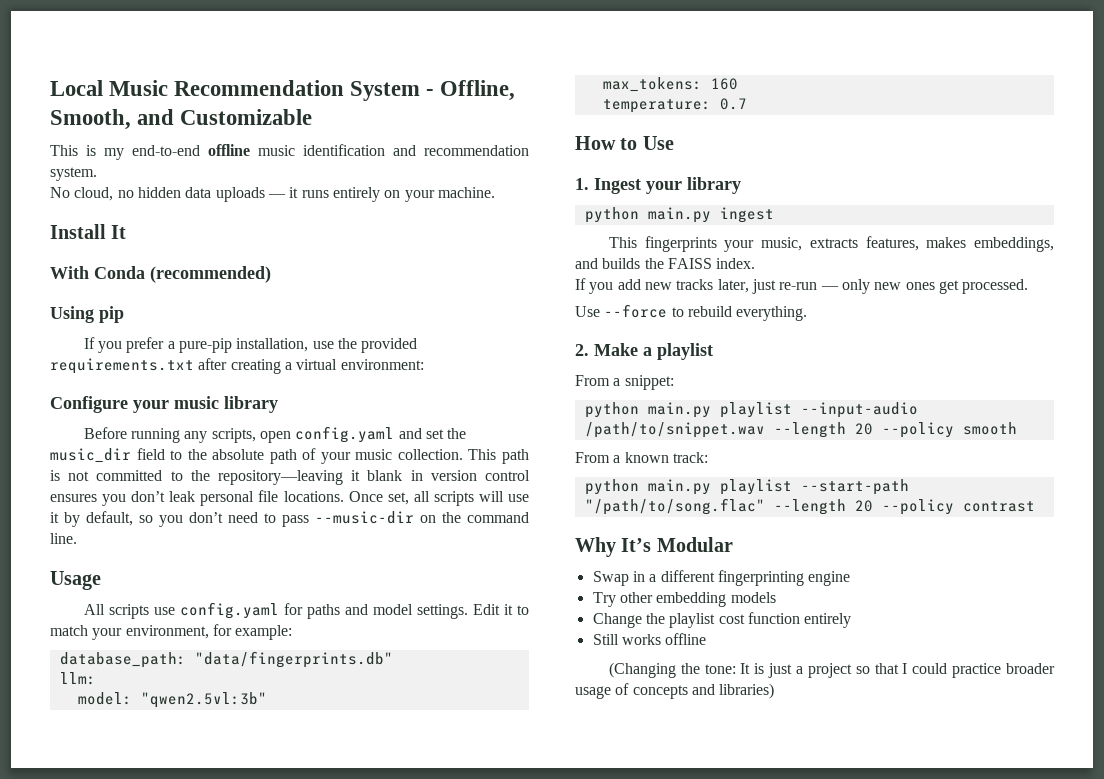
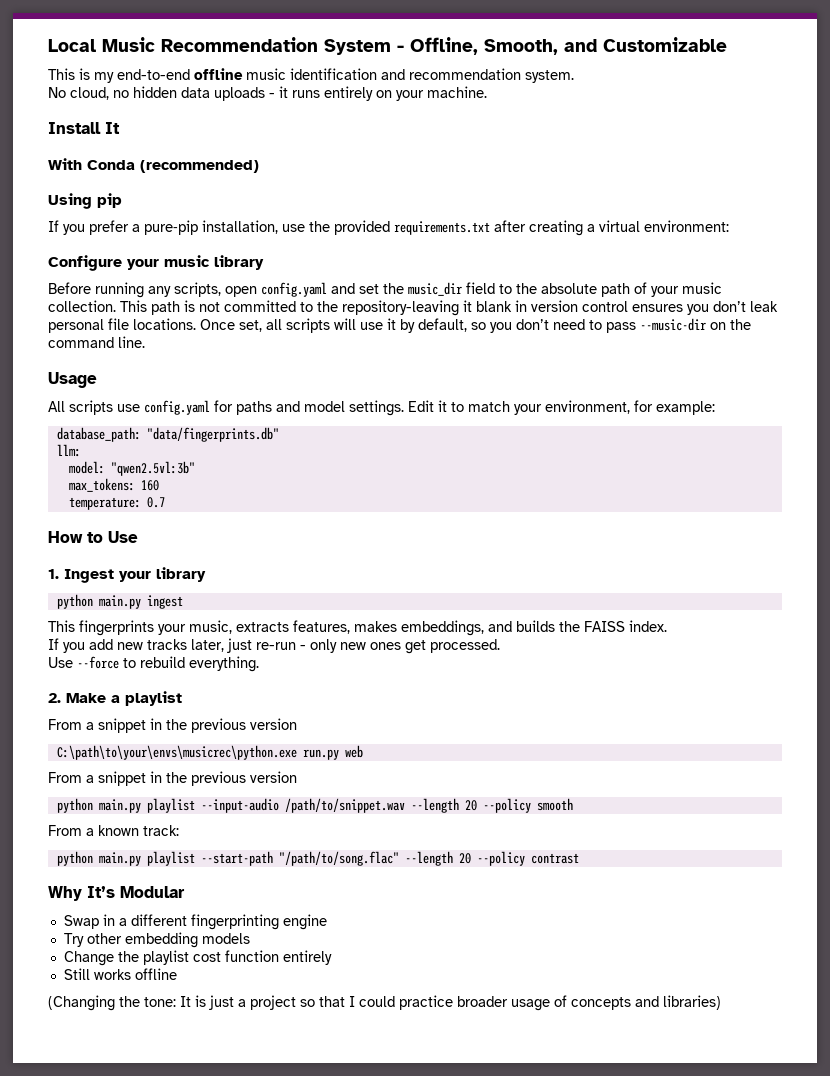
[267,194,286,198] — -> [269,93,275,98] -
[218,470,343,485] repository—leaving -> [342,300,459,316] repository-leaving
[820,286,839,290] — -> [300,645,306,650] -
[624,375,674,390] snippet: -> [98,718,297,733] [56,745,363,760] [48,771,297,786] snippet in the previous version // C:\path\to\your\envs\musicrec\python.exe run.py web // From a snippet in the previous version

